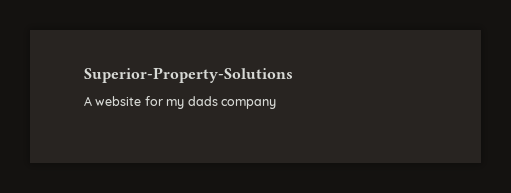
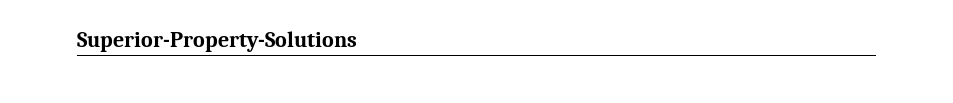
[84,96,276,109] // A website for my dads company -> (357, 41) none

